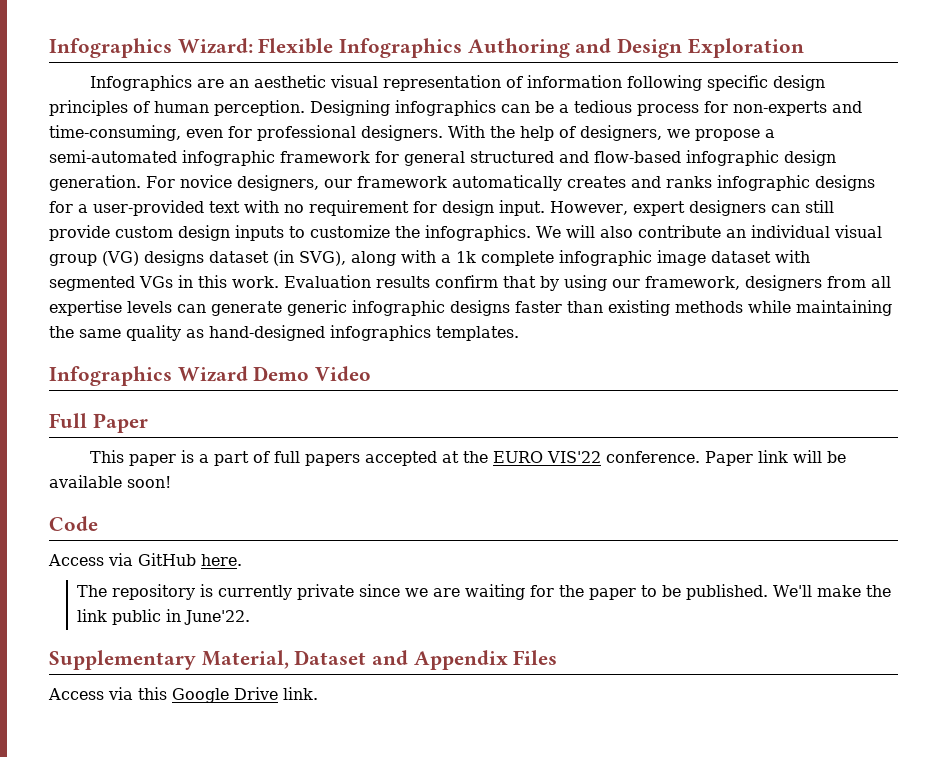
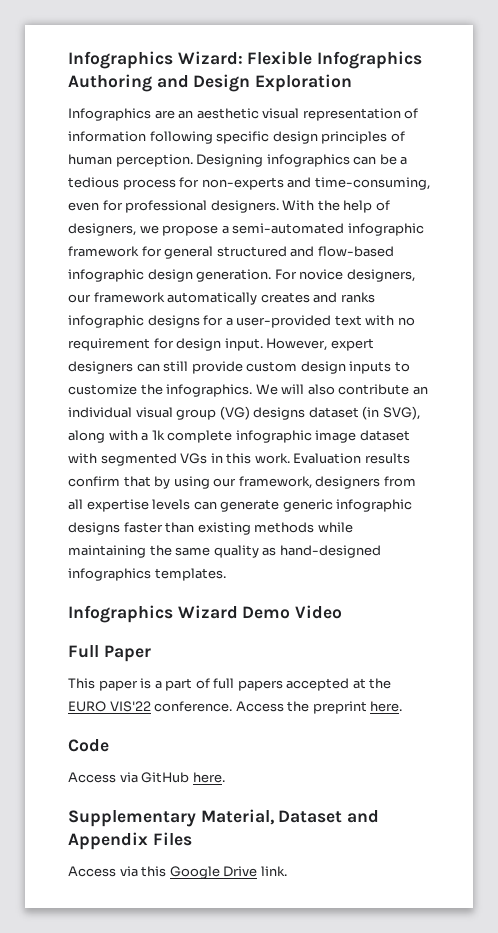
[704,450,846,466] [49,475,171,488] Paper link will be available soon! -> [235,701,403,714] Access the preprint here.
[77,584,892,600] [77,609,251,625] // The repository is currently private since we are waiting for the paper to be published. We'll make the link public in June'22. -> (225, 777) none

